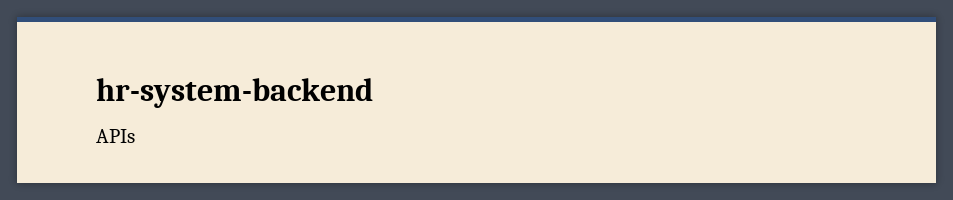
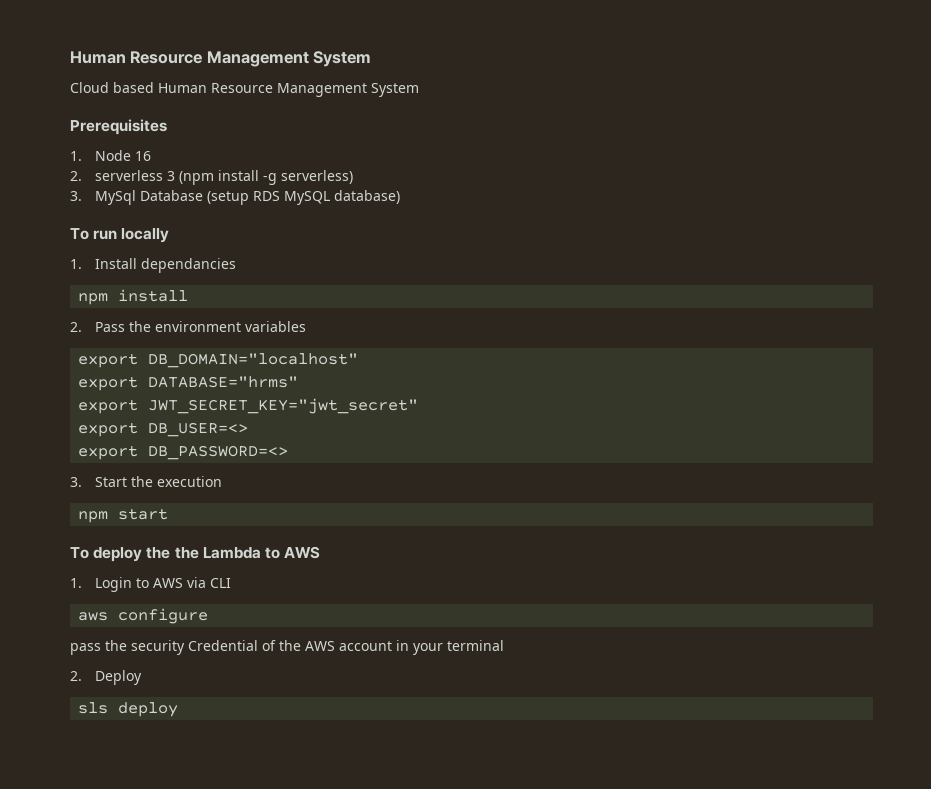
[96,78,373,108] [96,129,135,143] hr-system-backend // APIs -> [70,51,372,67] [70,82,419,97] [70,119,167,135] [70,150,151,161] [70,170,353,185] [70,190,400,205] [70,228,170,243] [70,258,236,273] [78,289,189,305] [70,321,306,332] [78,353,359,368] [78,376,299,391] [78,398,419,414] [78,422,249,437] [78,445,289,460] [70,476,222,487] [78,508,169,523] [70,546,321,562] [70,577,231,592] [78,608,209,624] [70,640,504,655] [70,670,142,685] [78,702,179,717] Human Resource Management System // Cloud based Human Resource Management System // Prerequisites // 1. Node 16 // 2. serverless 3 (npm install -g serverless) // 3. MySql Database (setup RDS MySQL database) // To run locally // 1. Install dependancies // npm install // 2. Pass the environment variables // export DB_DOMAIN="localhost" // export DATABASE="hrms" // export JWT_SECRET_KEY="jwt_secret" // export DB_USER=<> // export DB_PASSWORD=<> // 3. Start the execution // npm start // To deploy the the Lambda to AWS // 1. Login to AWS via CLI // aws configure // pass the security Credential of the AWS account in your terminal // 2. Deploy // sls deploy

